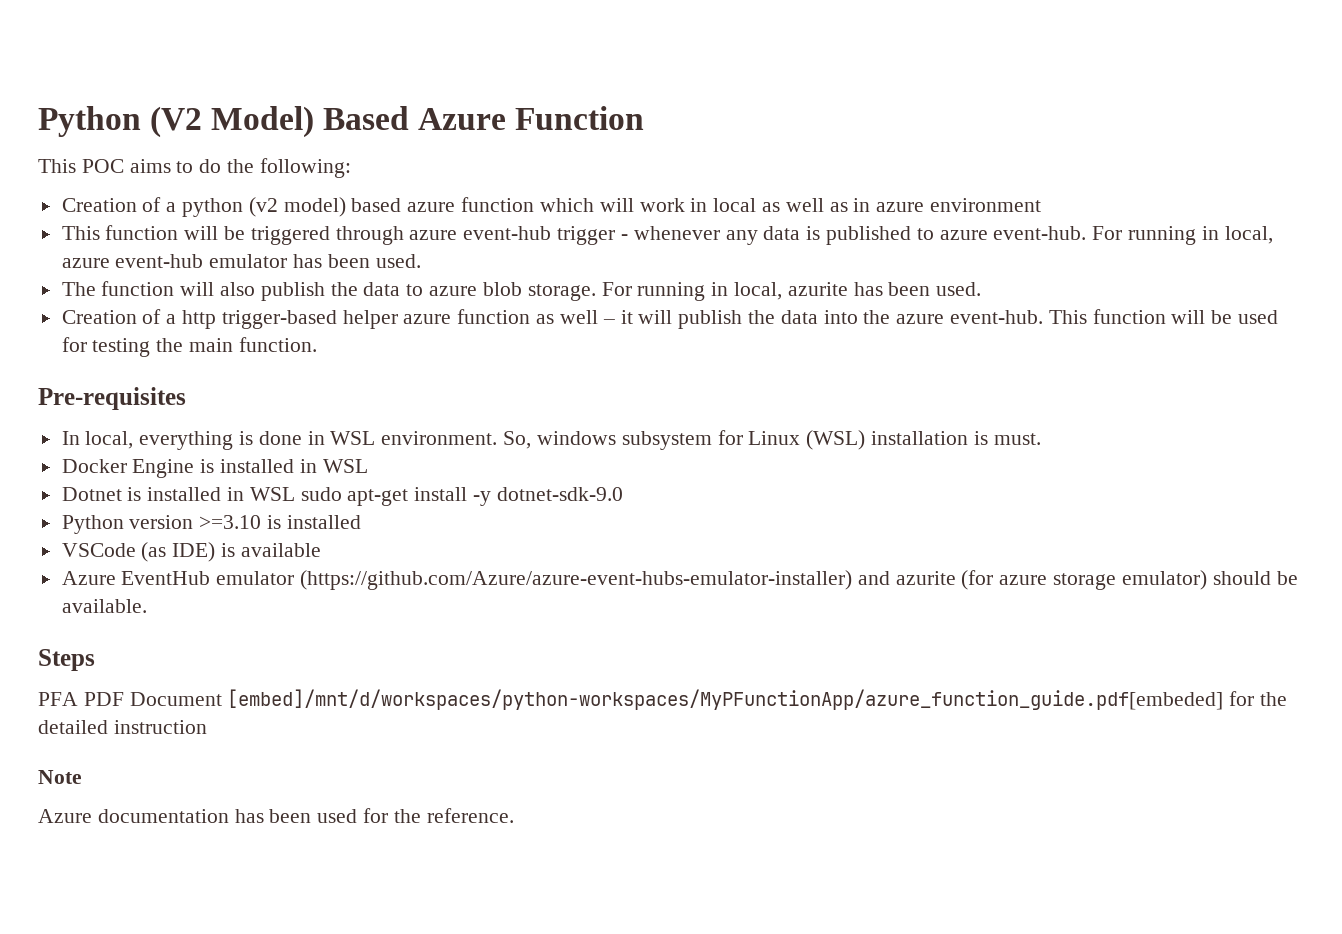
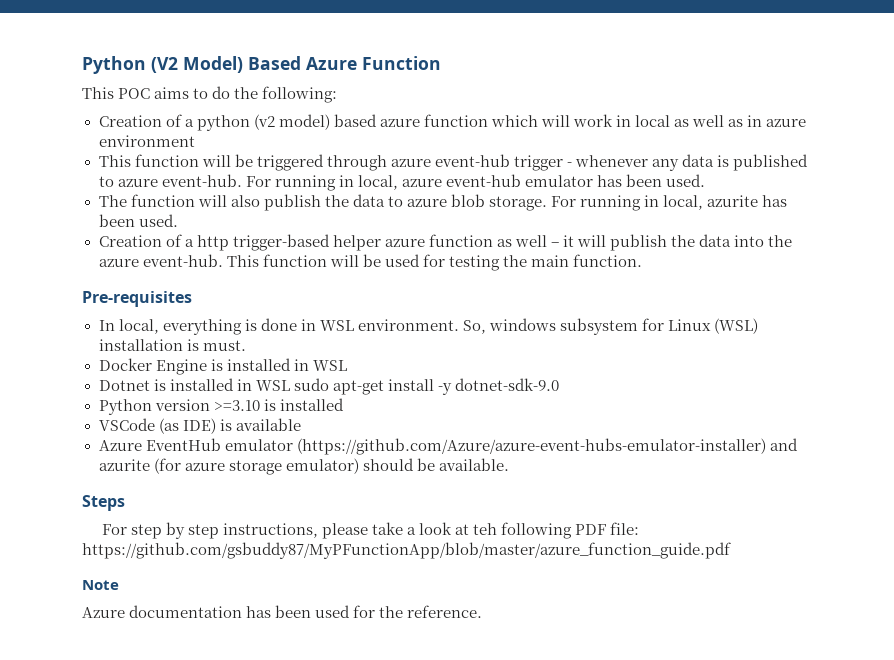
[38,689,1288,710] [38,720,207,734] PFA PDF Document [embed]/mnt/d/workspaces/python-workspaces/MyPFunctionApp/azure_function_guide.pdf[embeded] for the detailed instruction -> [101,522,640,539] [82,542,731,559] For step by step instructions, please take a look at teh following PDF file: https://github.com/gsbuddy87/MyPFunctionApp/blob/master/azure_function_guide.pdf

